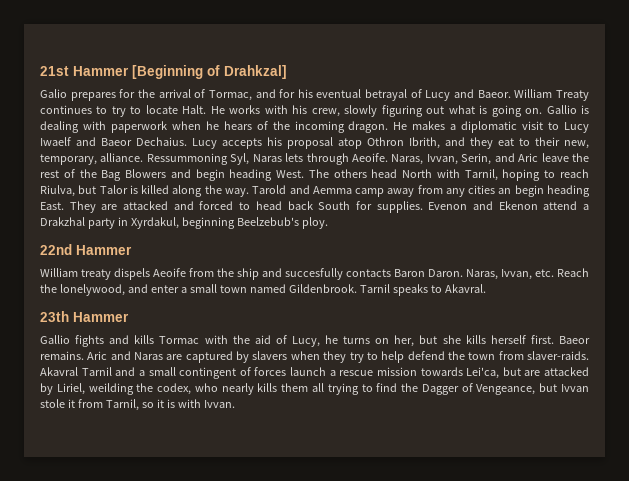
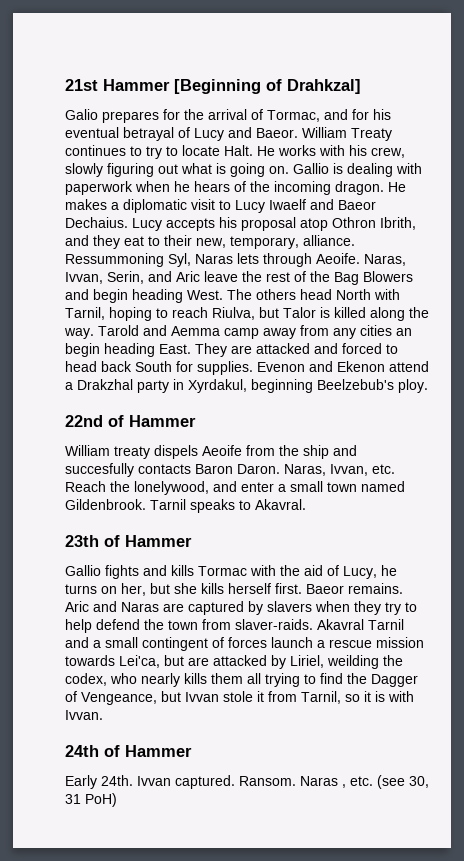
(72, 249) none -> [108,415,124,427] of
(69, 316) none -> [104,535,120,547] of
(235, 404) none -> [65,745,192,757] [65,775,429,789] [65,793,117,807] // 24th of Hammer // Early 24th. Ivvan captured. Ransom. Naras , etc. (see 30, 31 PoH)

